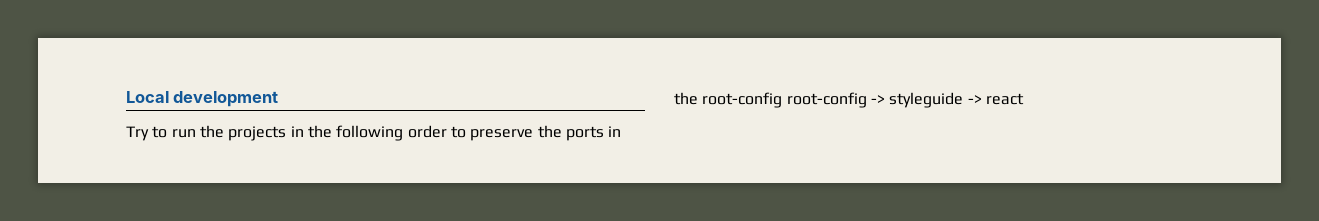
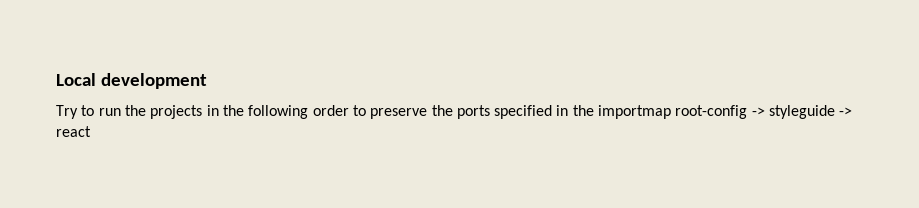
[608,126,622,137] [674,92,783,108] in the root-config -> [494,105,672,119] specified in the importmap

